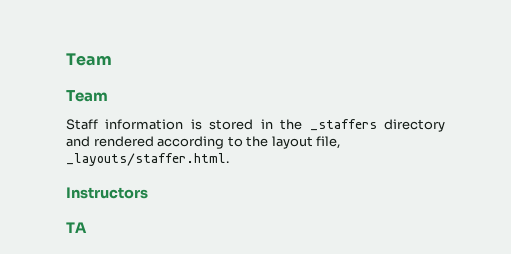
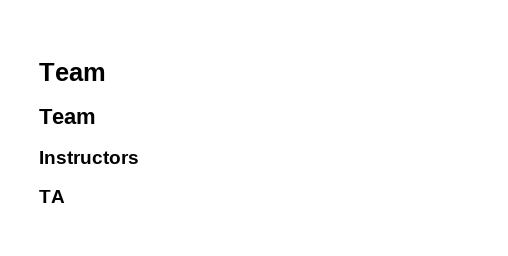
[66,119,445,132] [66,136,341,149] [66,153,229,166] // Staff information is stored in the _staffers directory and rendered according to the layout file, _layouts/staffer.html. -> (96, 116) none

